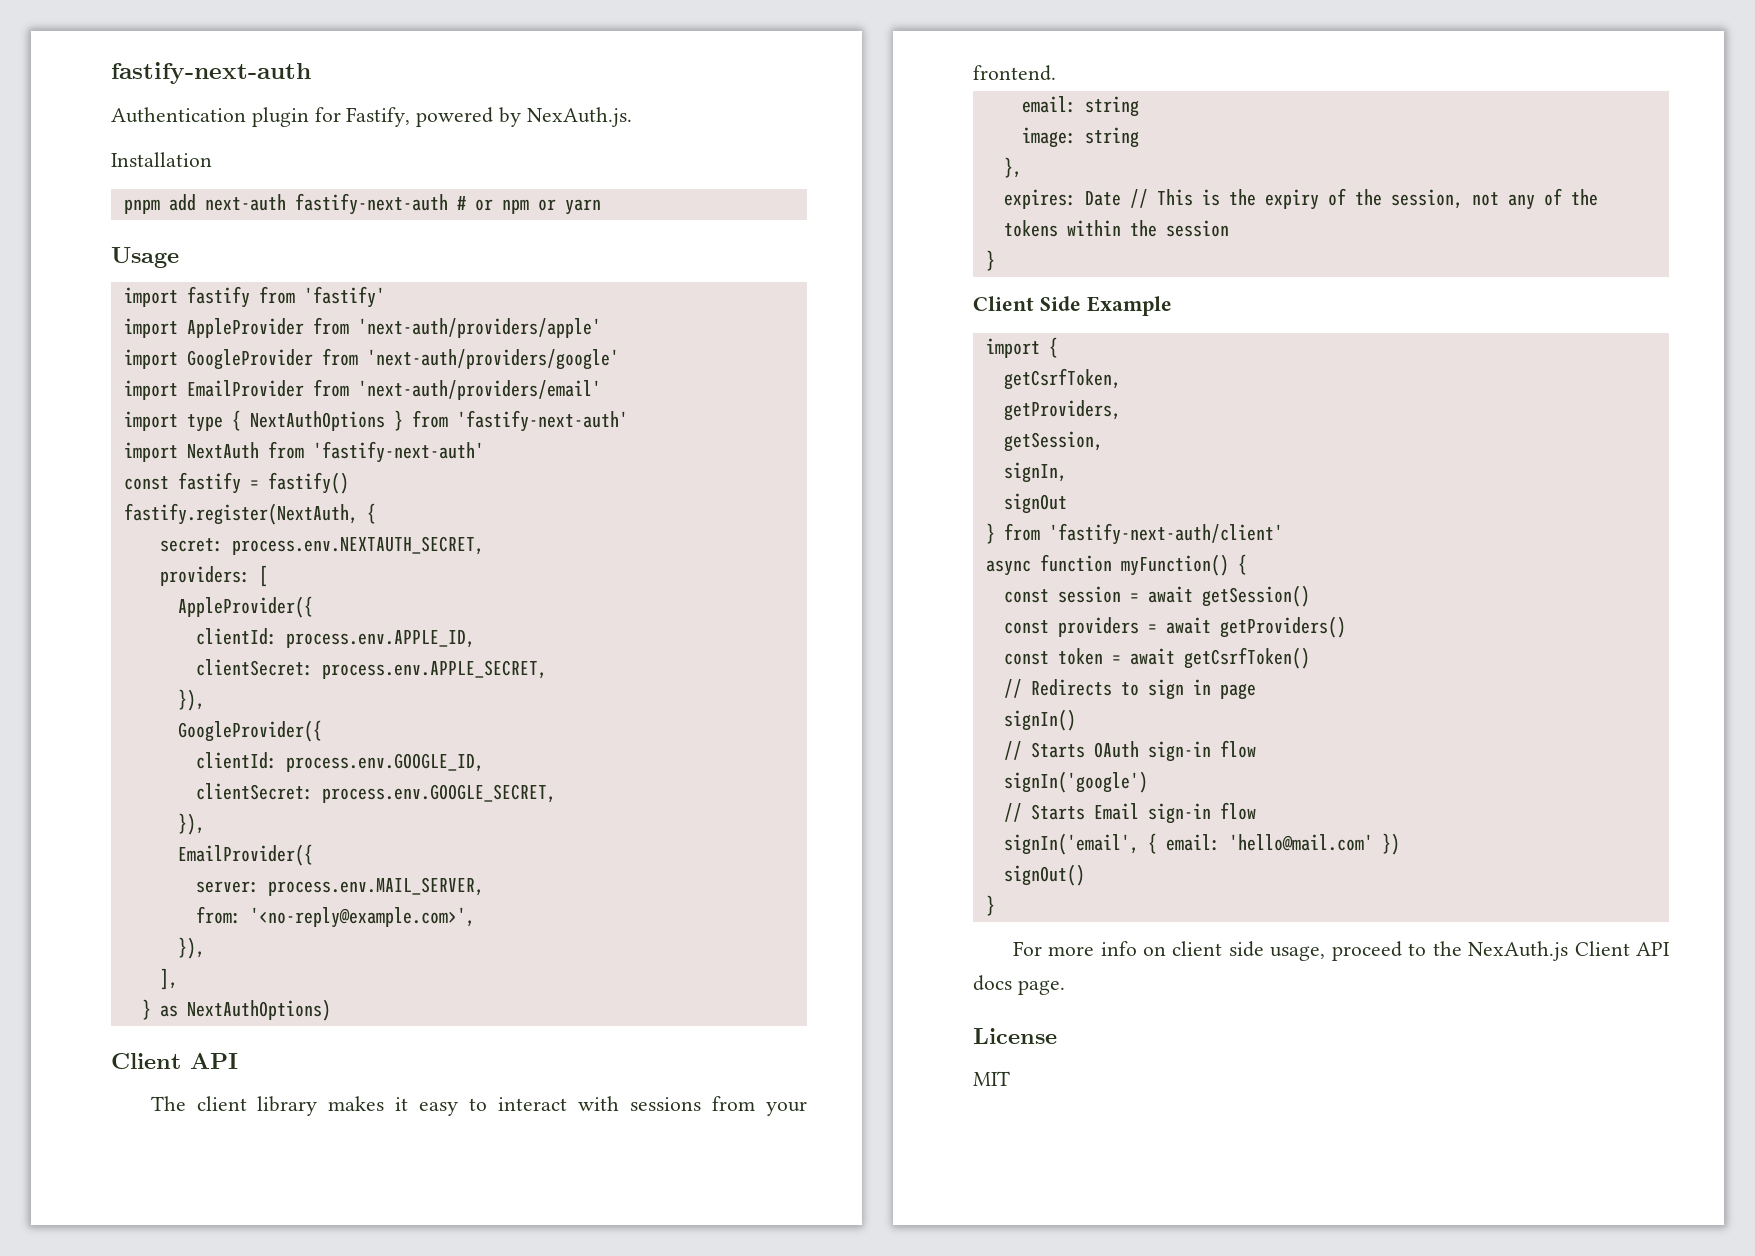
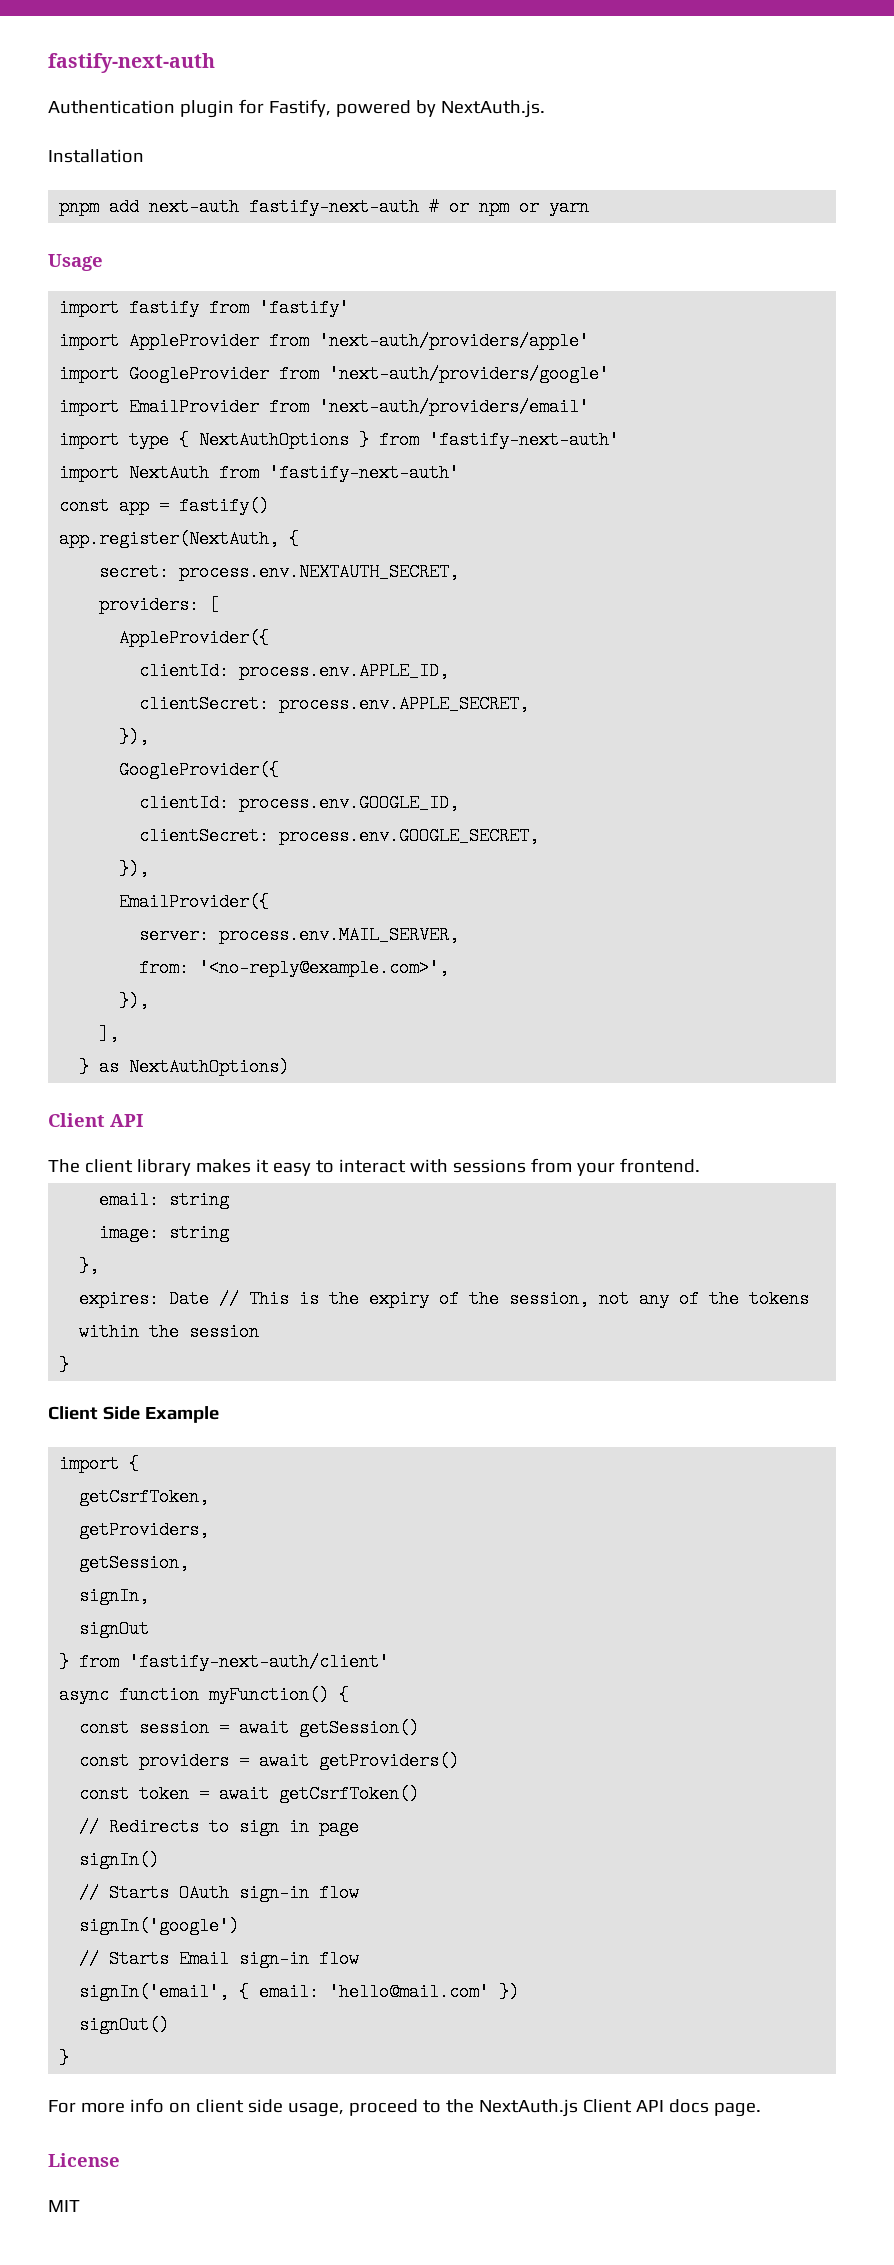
[526,107,632,127] NexAuth.js. -> [440,100,545,118] NextAuth.js.
[177,472,241,494] fastify -> [119,497,150,515] app
[123,503,358,525] fastify.register(NextAuth, -> [59,530,280,548] app.register(NextAuth,
[1468,941,1569,961] NexAuth.js -> [478,2099,578,2117] NextAuth.js

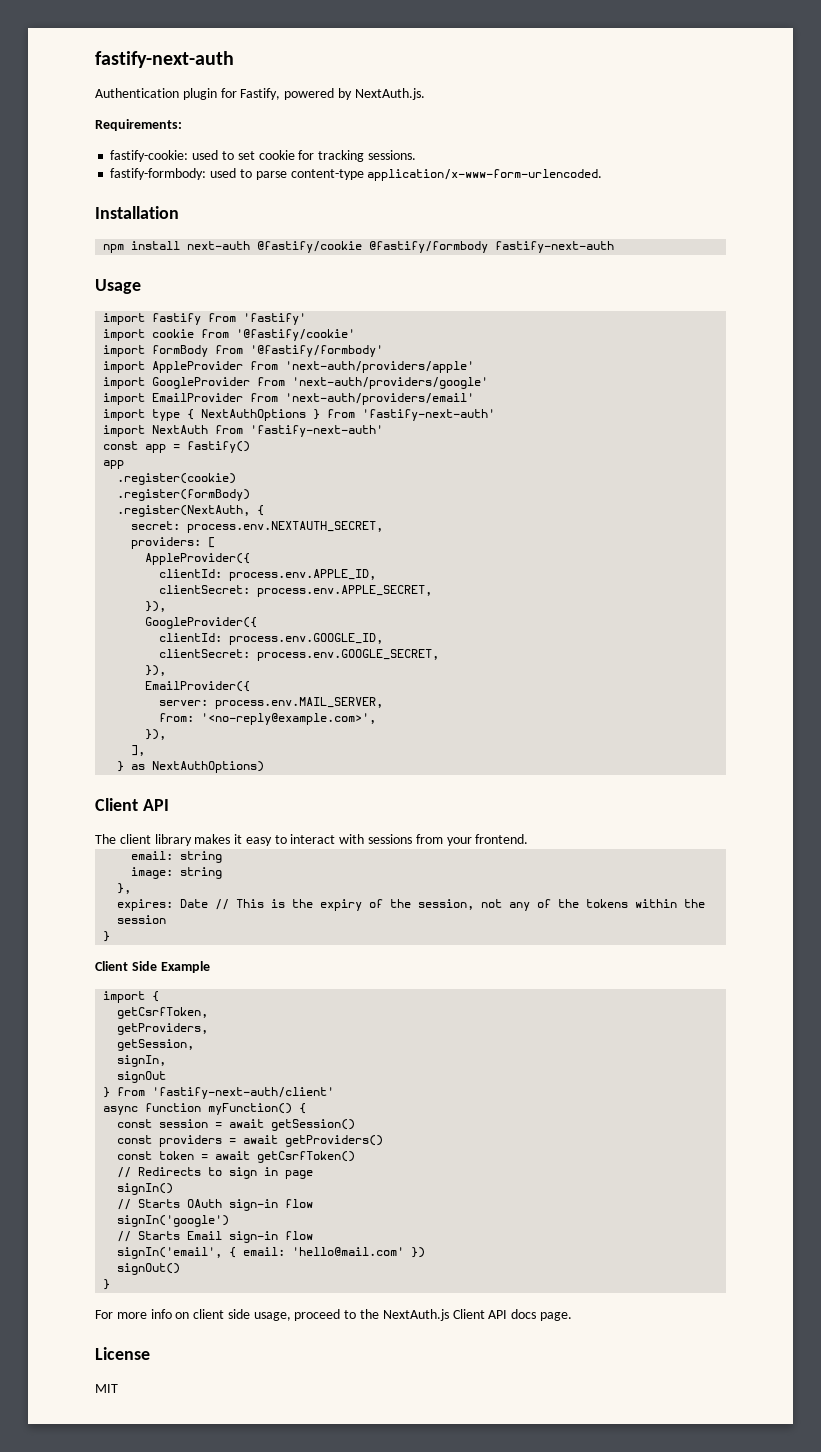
[48,149,144,163] [59,198,590,216] Installation // pnpm add next-auth fastify-next-auth # or npm or yarn -> [95,119,182,131] [110,150,416,162] [110,168,603,181] [95,206,179,219] [103,241,615,253] Requirements: // fastify-cookie: used to set cookie for tracking sessions. // fastify-formbody: used to parse content-type application/x-www-form-urlencoded. // Installation // npm install next-auth @fastify/cookie @fastify/formbody fastify-next-auth
(350, 308) none -> [103,329,356,341] [103,345,384,357] // import cookie from '@fastify/cookie' // import formBody from '@fastify/formbody'
[59,530,280,548] app.register(NextAuth, -> [103,460,125,469] [117,473,237,485] [117,489,251,501] [117,505,251,517] app // .register(cookie) // .register(formBody) // .register(NextAuth,

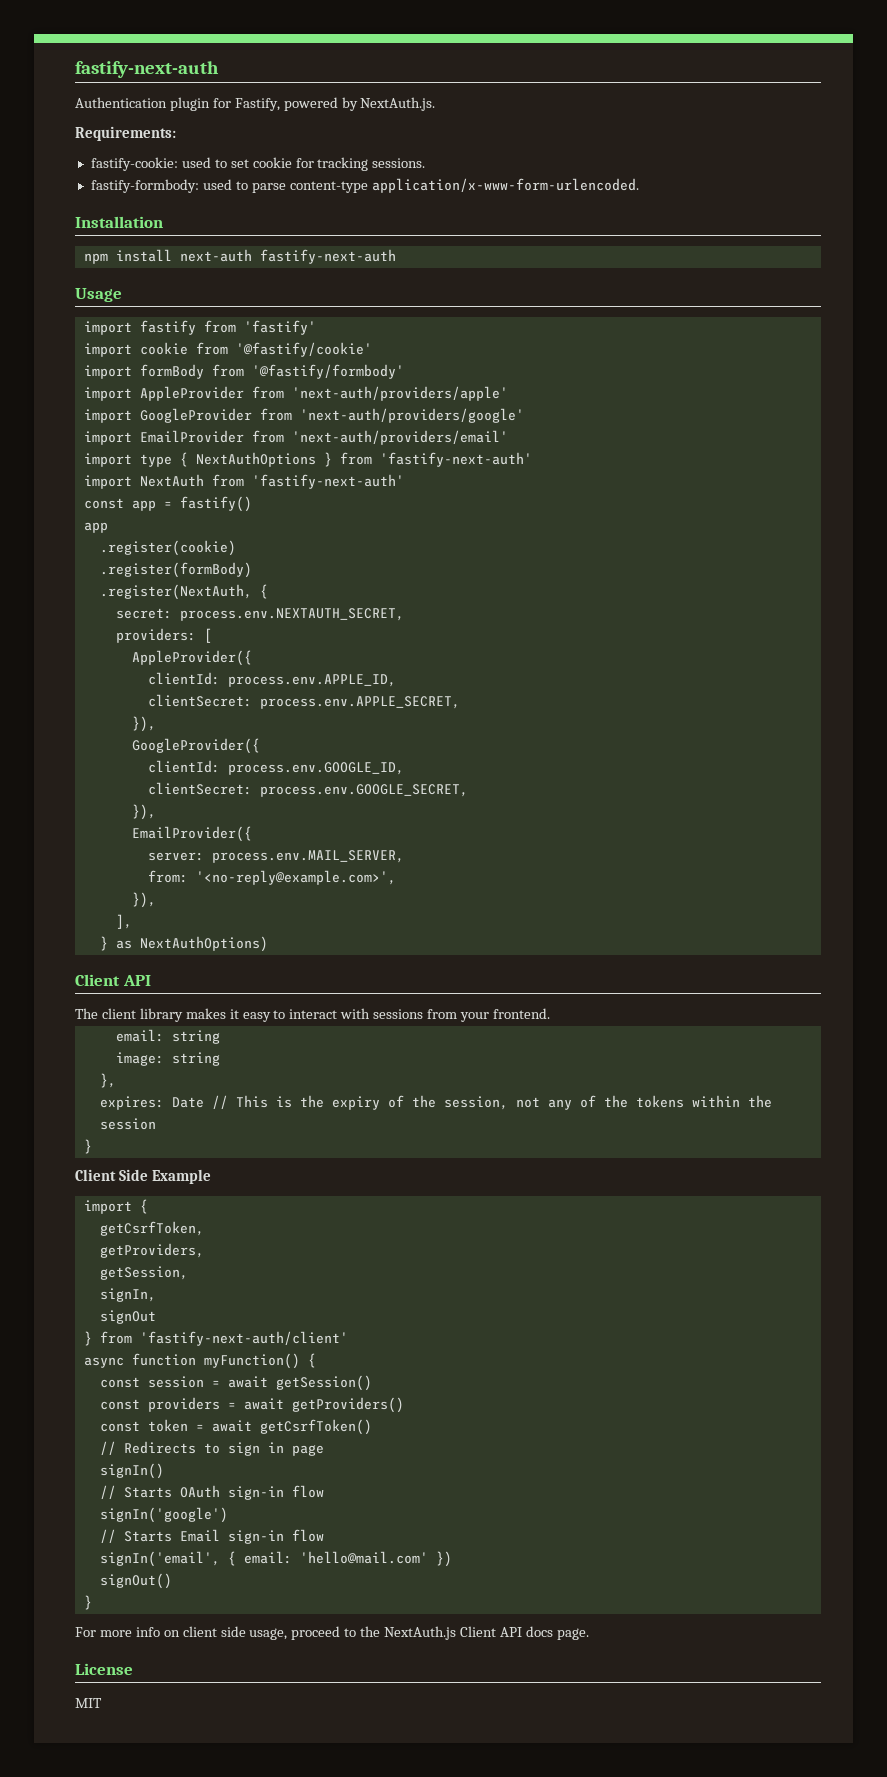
[257,241,489,253] @fastify/cookie @fastify/formbody -> (252, 255) none

